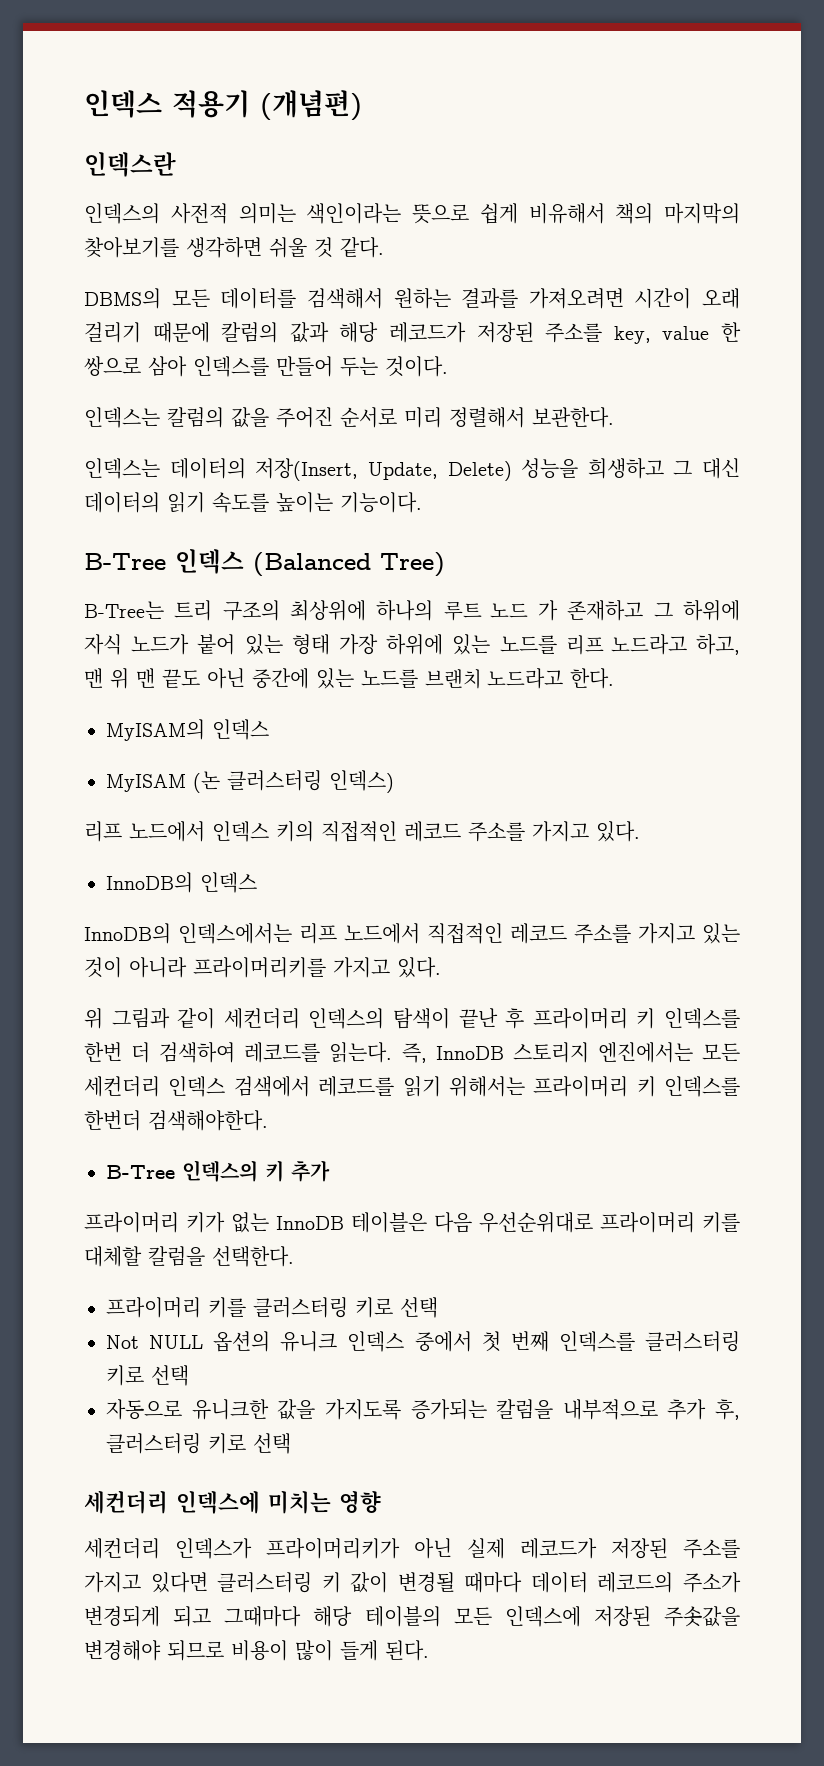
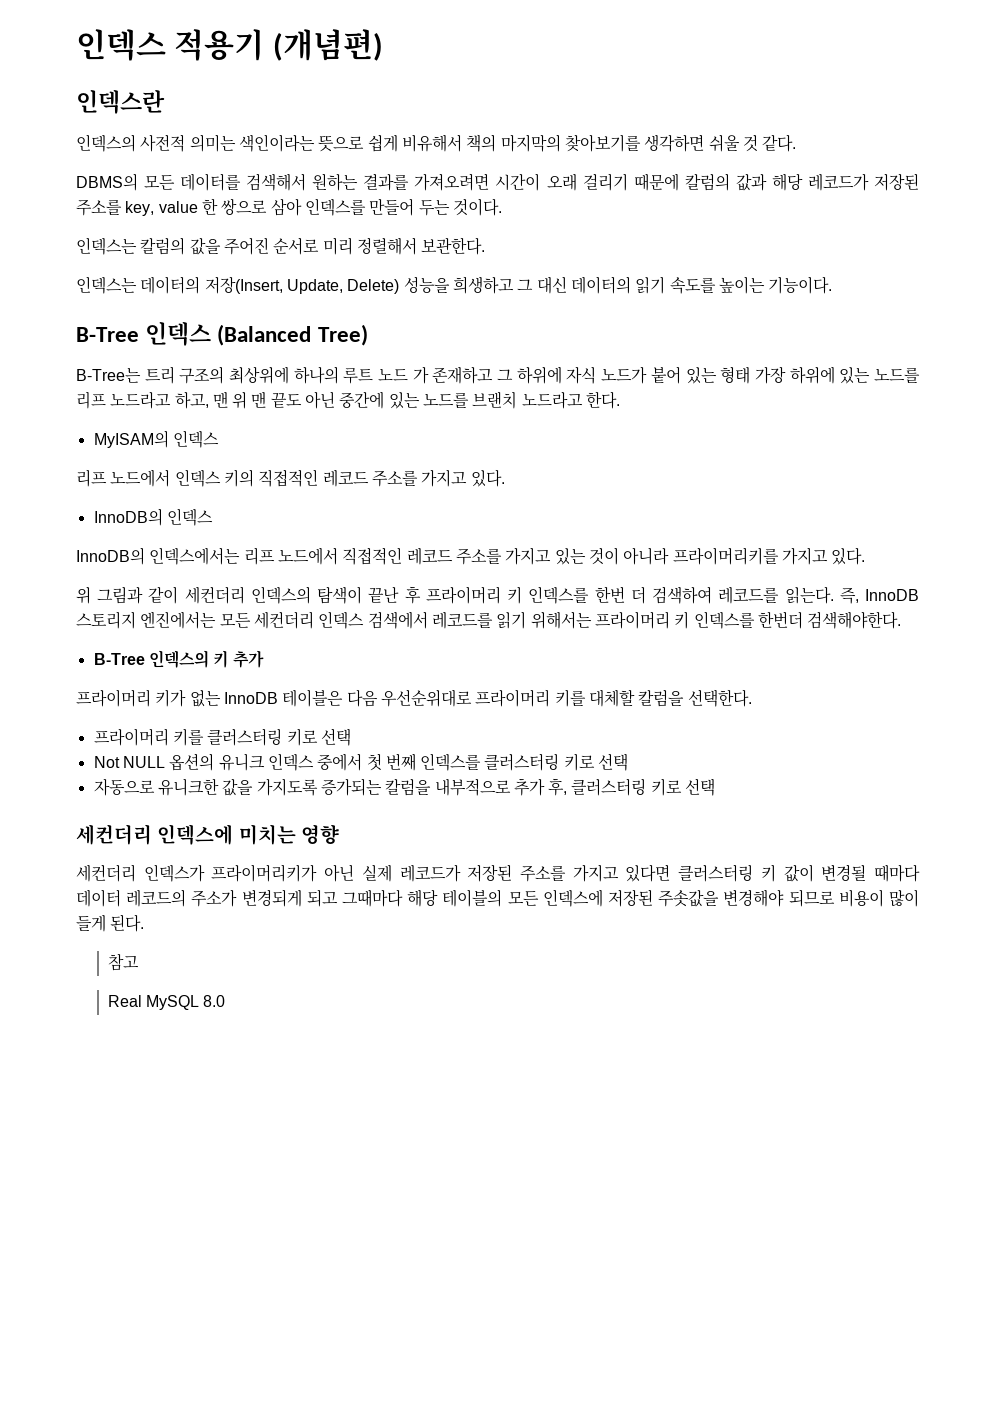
[106,770,394,793] // MyISAM (논 클러스터링 인덱스) -> (219, 439) none
(429, 1650) none -> [107,953,139,971] [107,995,226,1010] // 참고 // Real MySQL 8.0

